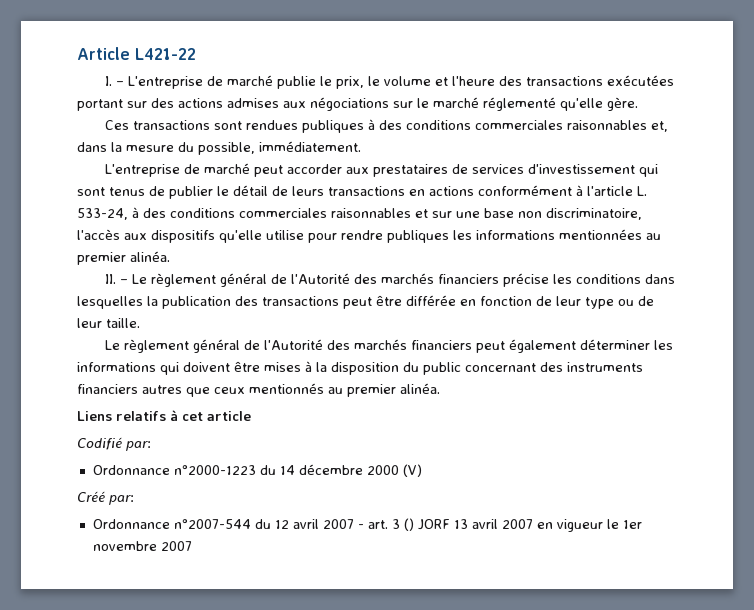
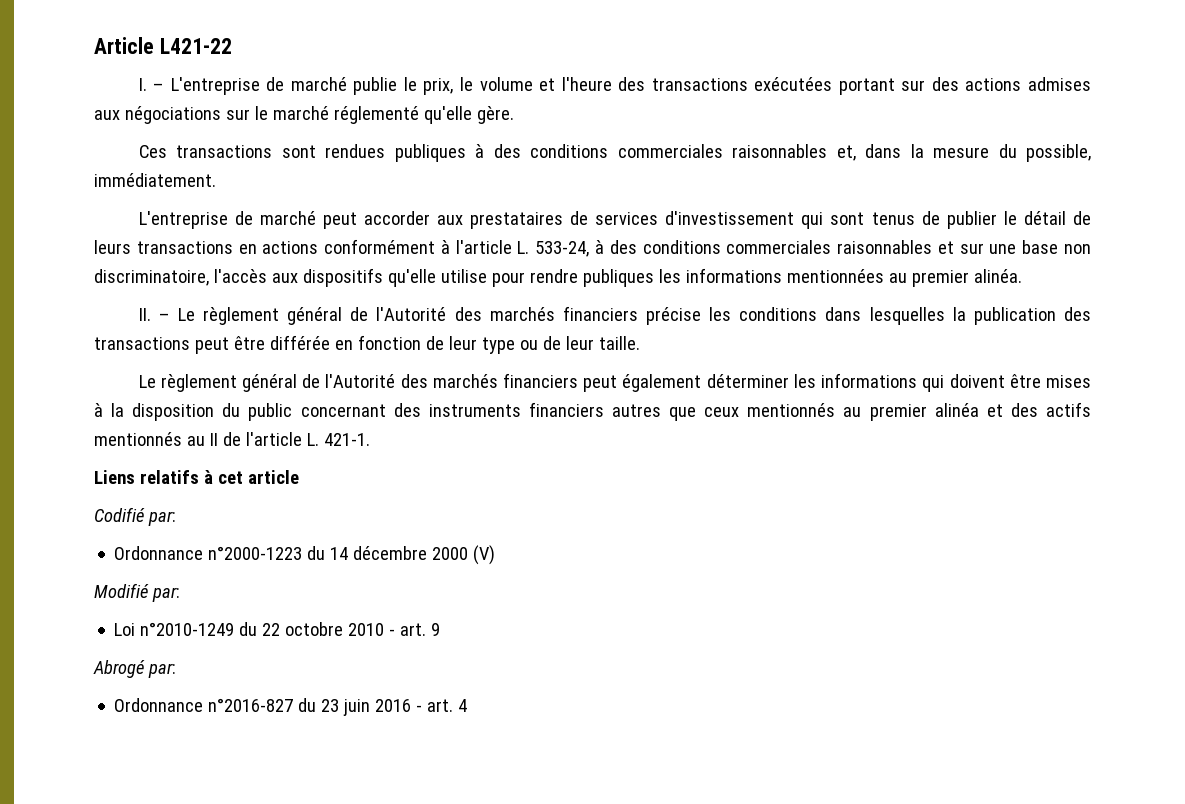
[400,383,440,394] alinéa. -> [934,402,1091,417] [94,432,370,446] alinéa et des actifs mentionnés au II de l'article L. 421-1.
[77,491,134,505] [92,518,642,532] [92,541,192,551] Créé par: // Ordonnance n°2007-544 du 12 avril 2007 - art. 3 () JORF 13 avril 2007 en vigueur le 1er novembre 2007 -> [94,583,180,602] [114,622,441,636] [93,660,176,678] [114,698,468,716] Modifié par: // Loi n°2010-1249 du 22 octobre 2010 - art. 9 // Abrogé par: // Ordonnance n°2016-827 du 23 juin 2016 - art. 4

